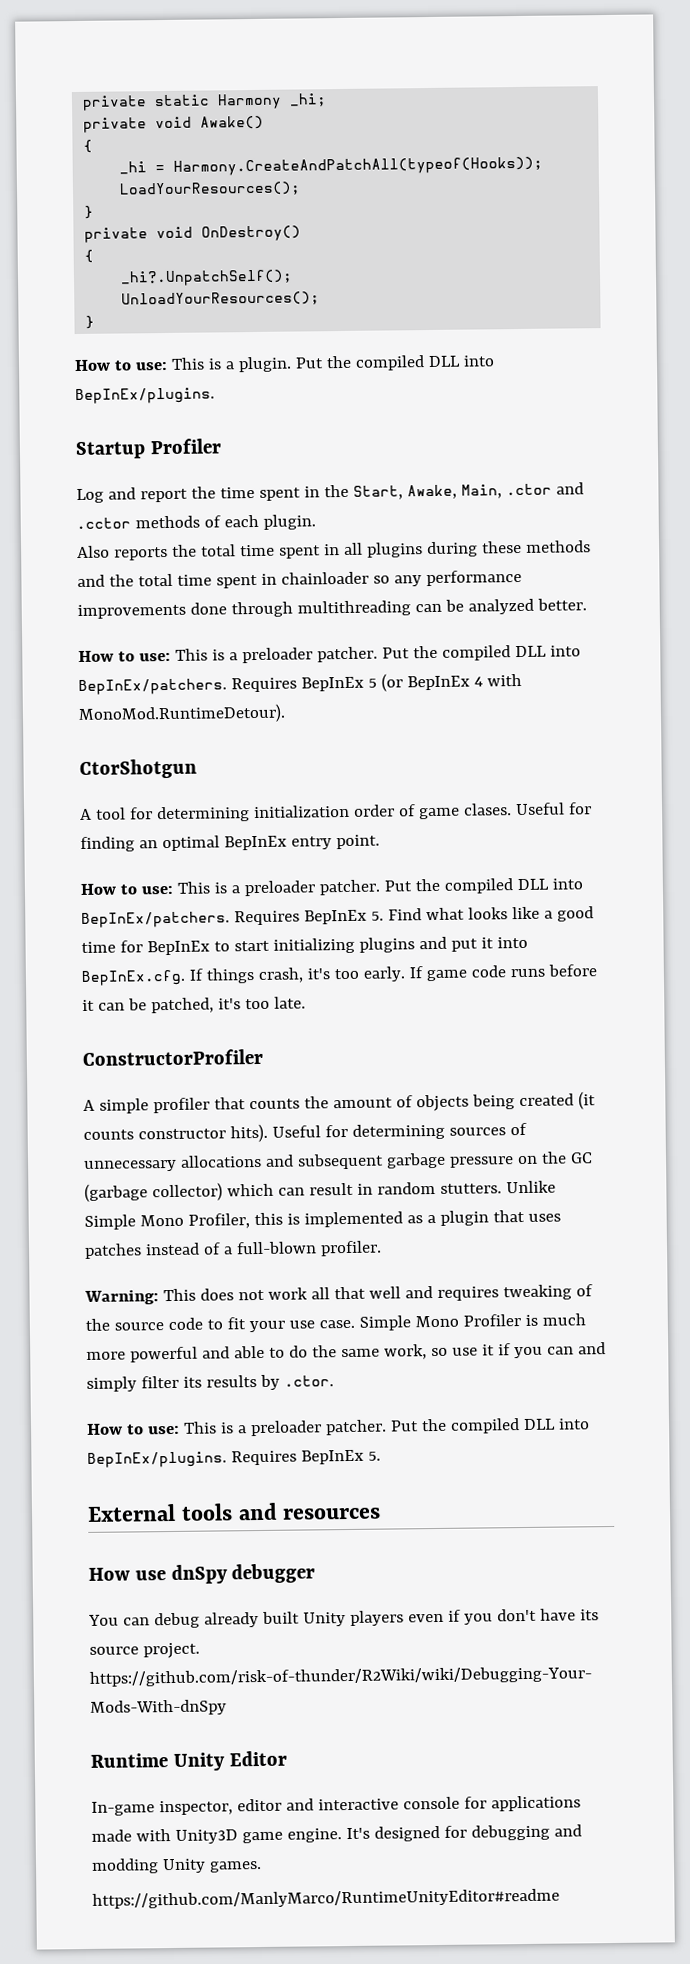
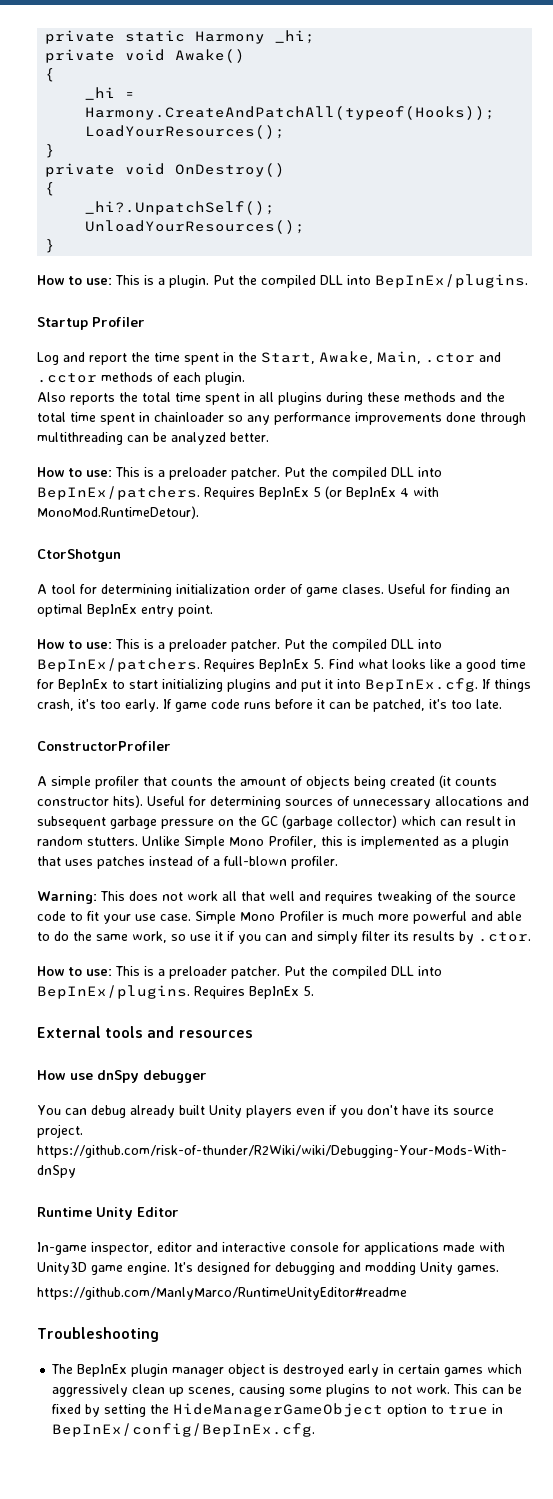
(560, 1898) none -> [37,1327,159,1342] [51,1363,523,1377] [52,1384,523,1397] [52,1403,504,1417] [52,1423,316,1437] // Troubleshooting // The BepInEx plugin manager object is destroyed early in certain games which aggressively clean up scenes, causing some plugins to not work. This can be fixed by setting the HideManagerGameObject option to true in BepInEx/config/BepInEx.cfg.

